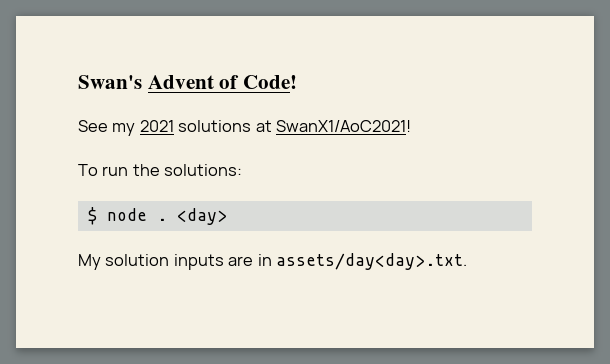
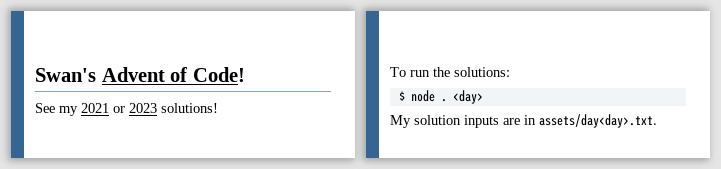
[178,120,412,132] solutions at SwanX1/AoC2021! -> [113,103,218,113] or 2023 solutions!

